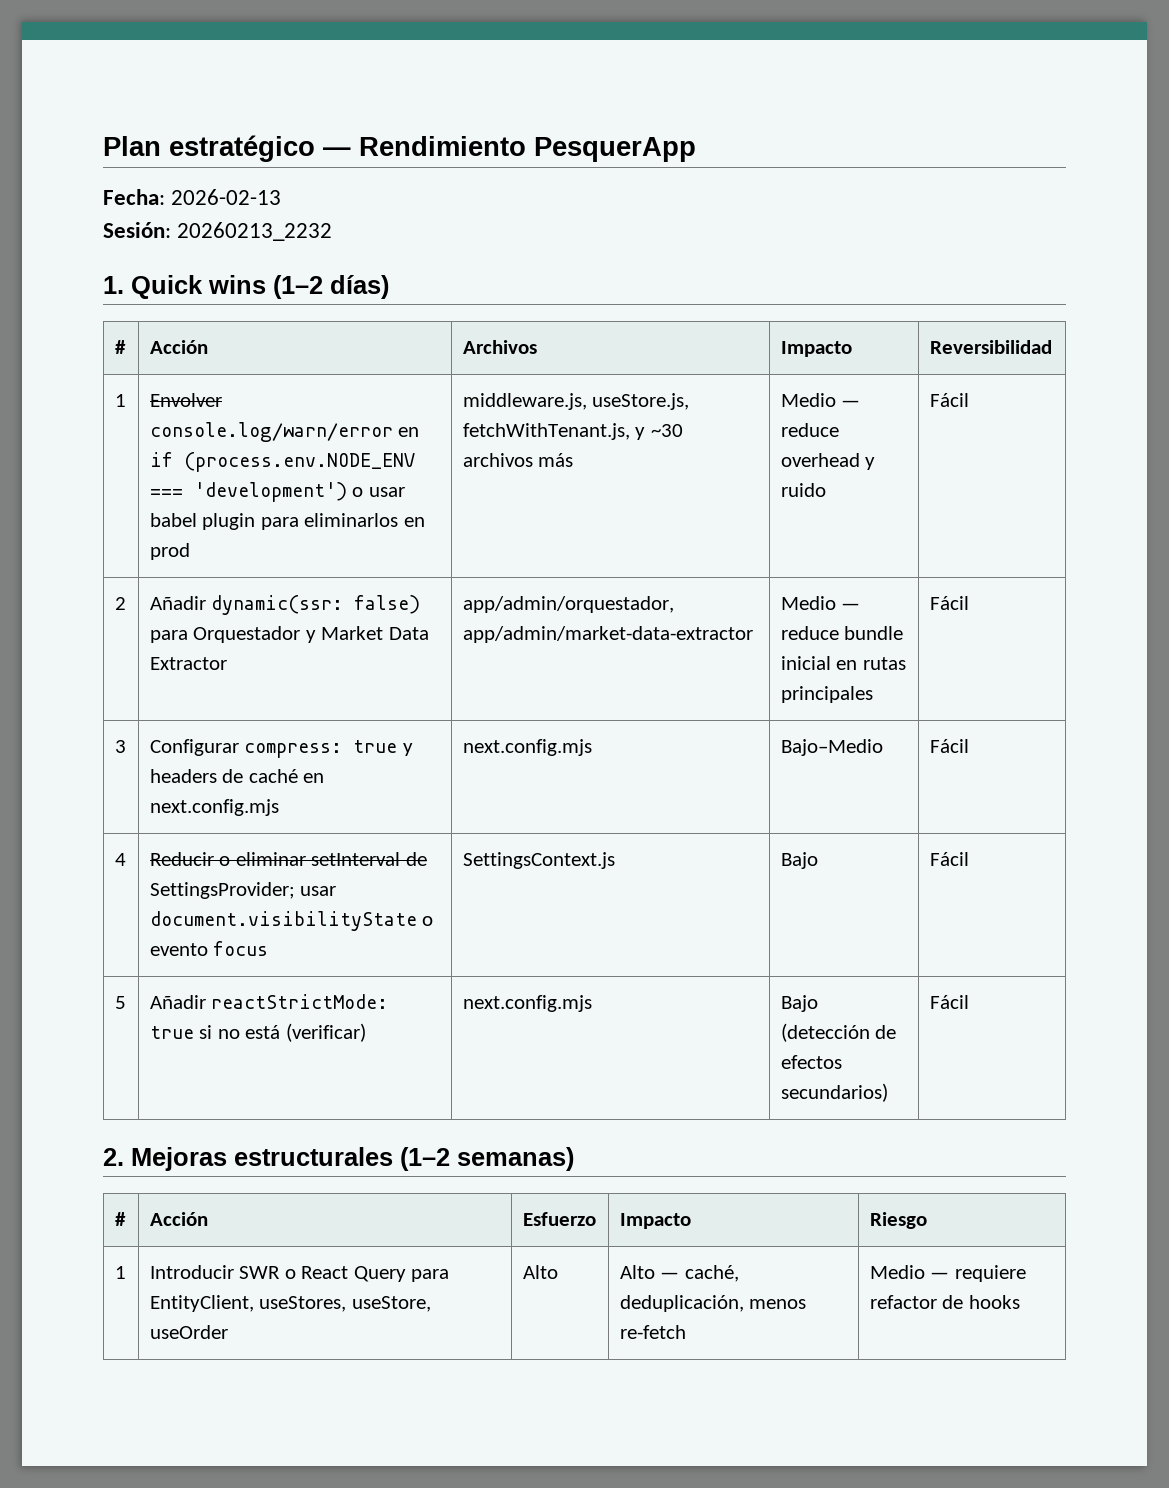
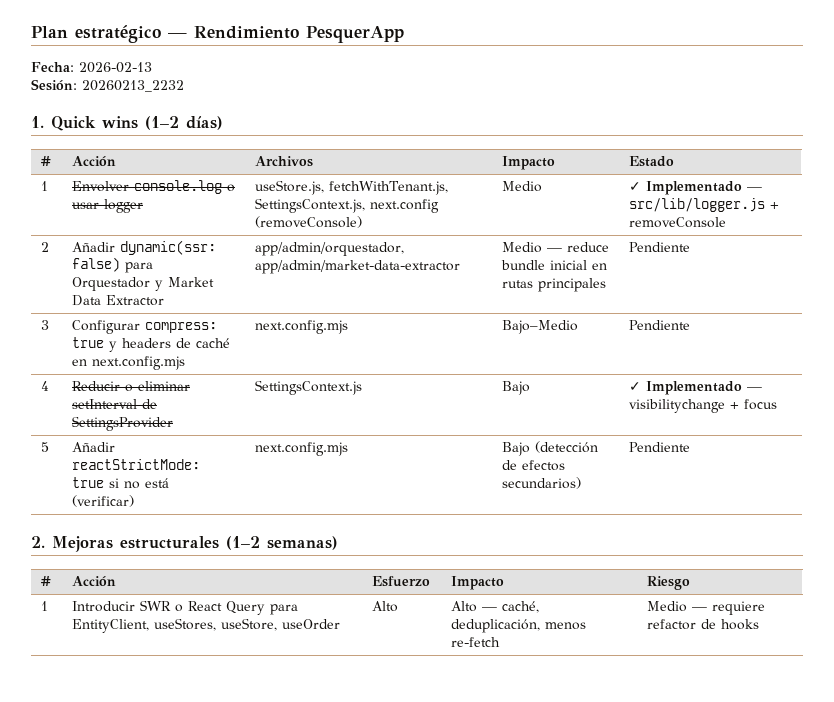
[929,340,1052,354] Reversibilidad -> [629,156,675,167] Estado
[149,422,420,442] [149,452,415,472] [149,482,405,502] [149,513,425,530] [149,543,190,560] [462,393,690,410] [462,423,683,440] [462,453,574,467] [780,393,861,407] [780,423,839,437] [780,453,876,470] [780,483,826,497] [929,393,969,407] console.log/warn/error en if (process.env.NODE_ENV === 'development') o usar babel plugin para eliminarlos en prod | middleware.js, useStore.js, fetchWithTenant.js, y ~30 archivos más | Medio — reduce overhead y ruido | Fácil -> [134,180,236,194] [72,199,144,213] [255,180,449,195] [255,198,440,213] [255,216,363,228] [502,181,543,192] [629,181,763,195] [629,198,780,212] [629,217,727,228] console.log o usar logger | useStore.js, fetchWithTenant.js, SettingsContext.js, next.config (removeConsole) | Medio | ✓ Implementado — src/lib/logger.js + removeConsole
[929,596,969,610] Fácil -> [629,242,691,252] Pendiente
[929,739,969,753] Fácil -> [629,320,691,330] Pendiente
[149,882,337,899] [149,911,434,931] [149,941,269,956] [462,852,615,869] [780,852,818,869] [929,852,969,866] SettingsProvider; usar document.visibilityState o evento focus | SettingsContext.js | Bajo | Fácil -> [72,416,174,431] [255,380,363,395] [502,381,531,395] [629,381,763,395] [629,399,778,413] SettingsProvider | SettingsContext.js | Bajo | ✓ Implementado — visibilitychange + focus
[929,995,969,1009] Fácil -> [629,442,691,452] Pendiente

